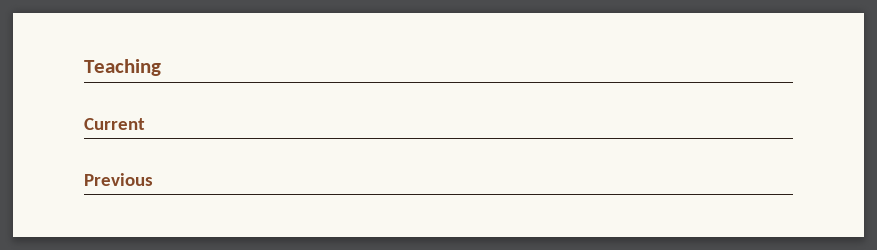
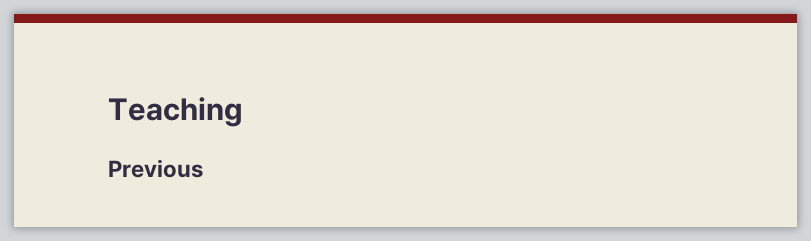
[84,118,145,130] // Current -> (243, 112) none

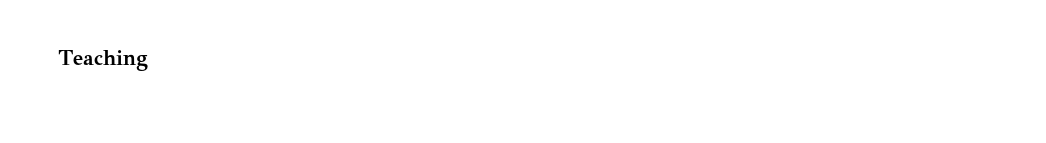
[108,159,203,178] // Previous -> (148, 60) none

